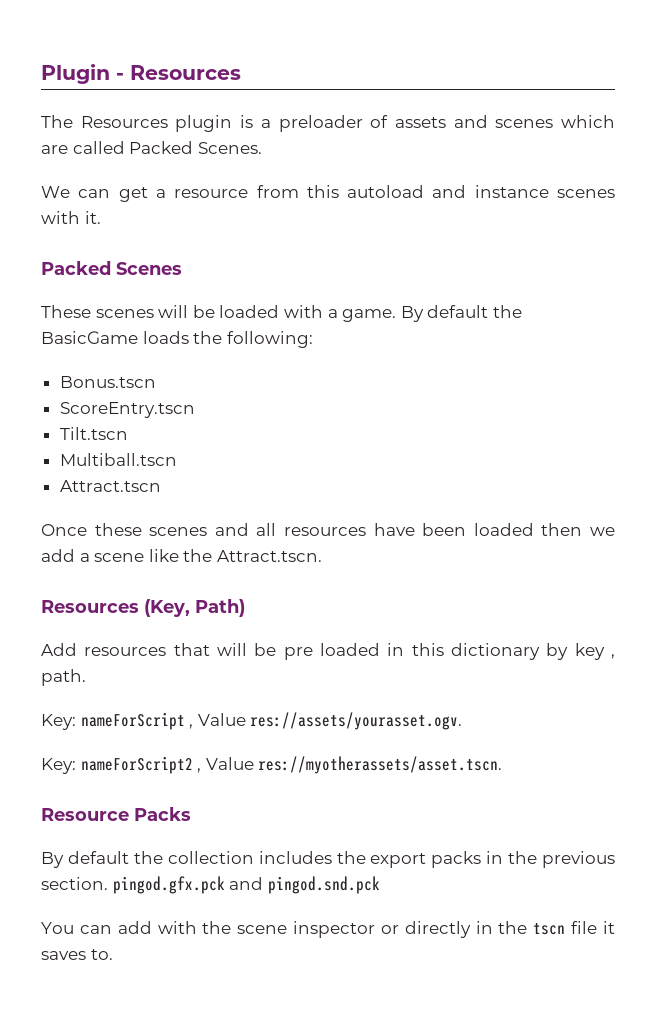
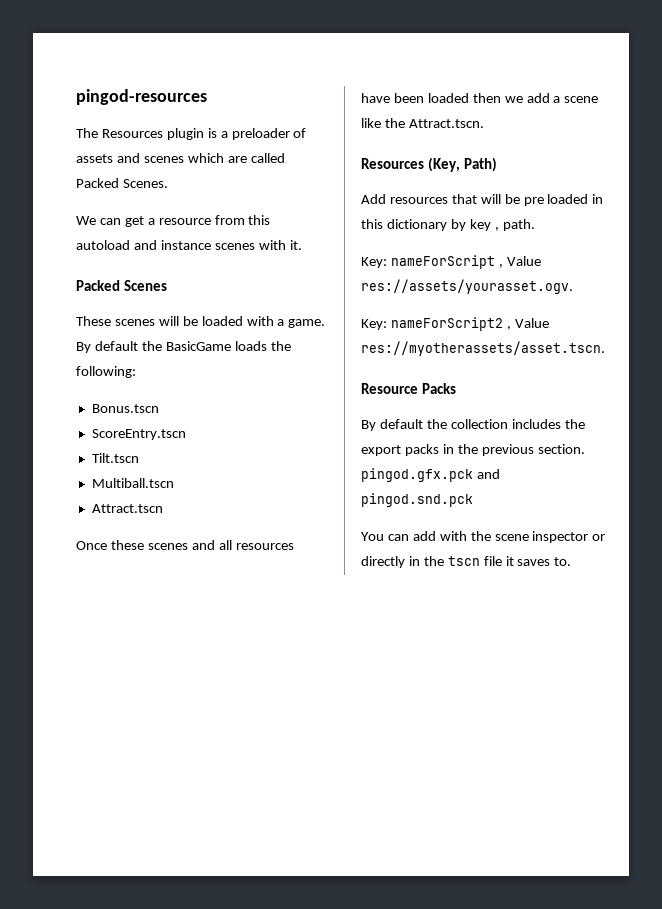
[41,64,241,84] Plugin - Resources -> [76,89,207,105] pingod-resources

